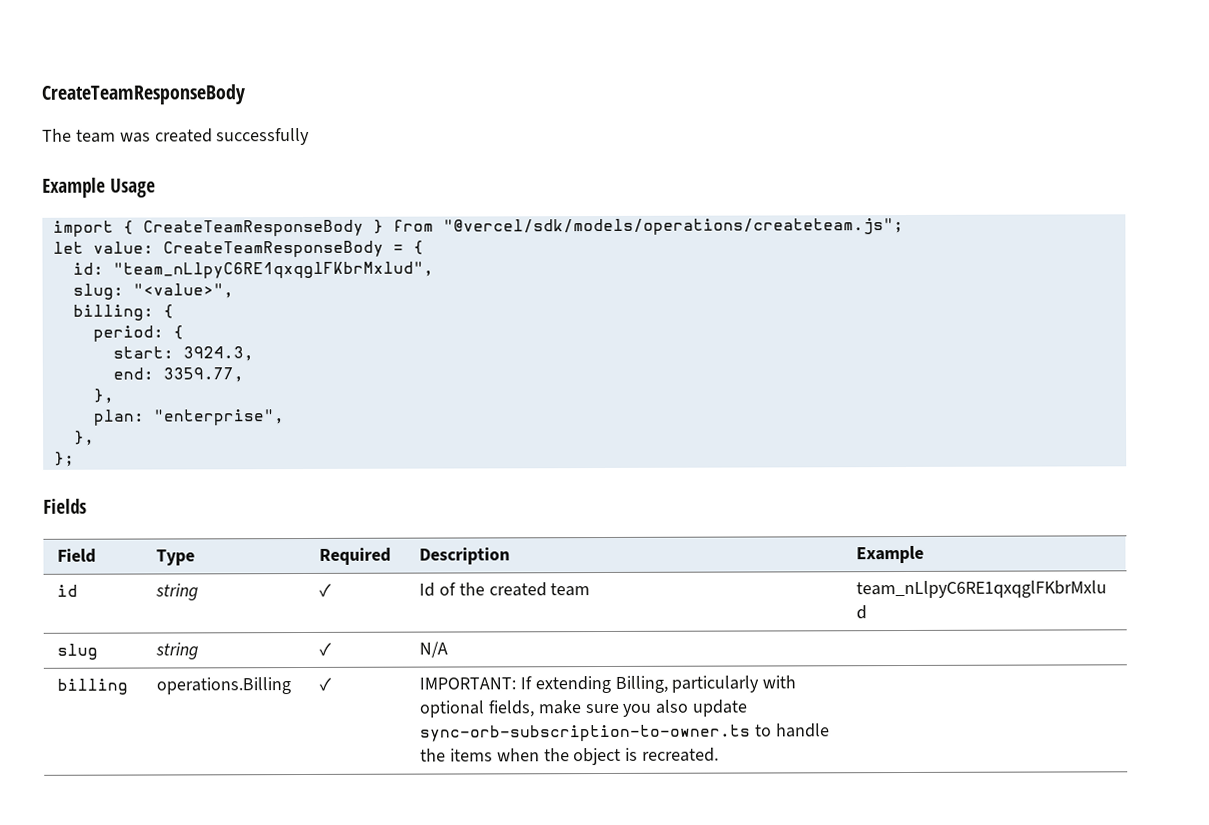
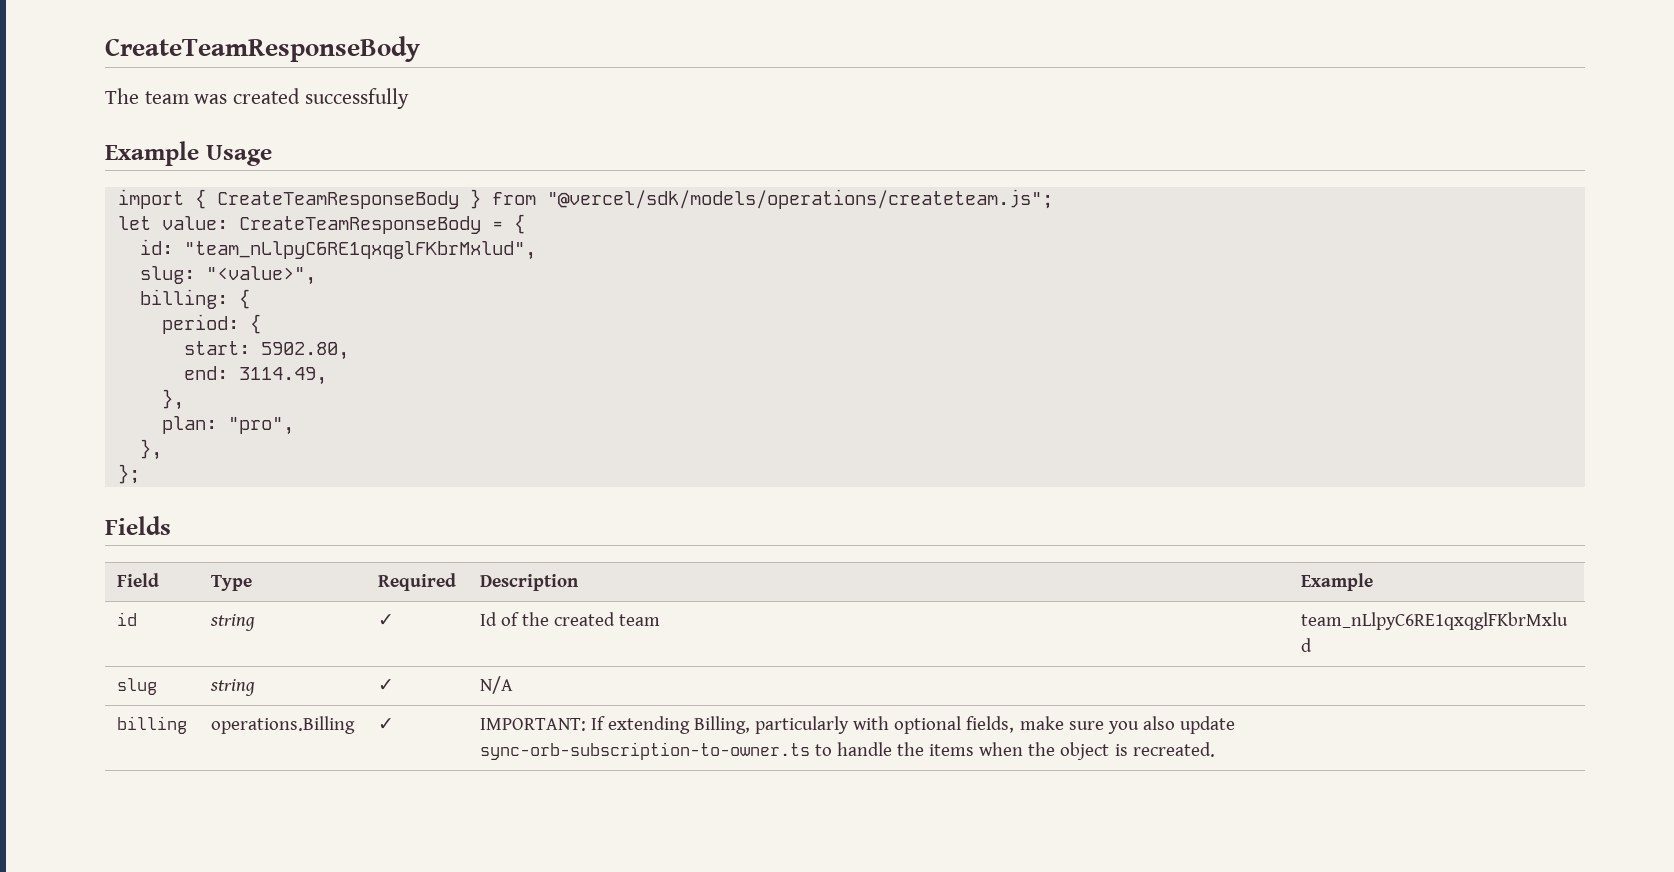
[182,346,254,362] 3924.3, -> [260,342,349,360] 5902.80,
[162,367,244,383] 3359.77, -> [238,367,327,385] 3114.49,
[152,409,285,426] "enterprise", -> [227,417,294,435] "pro",

